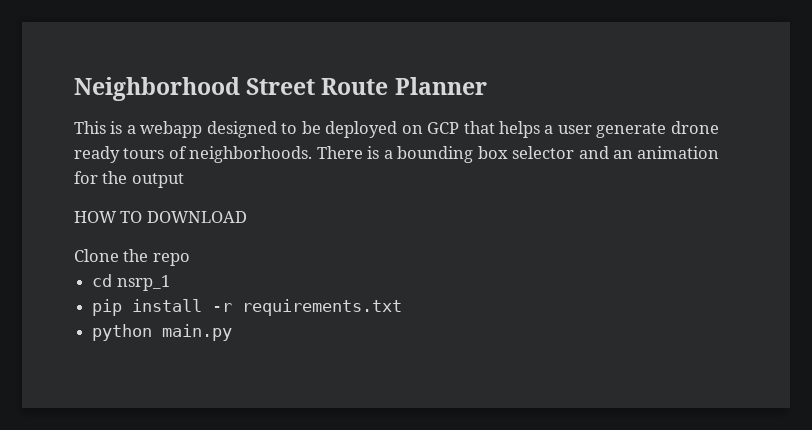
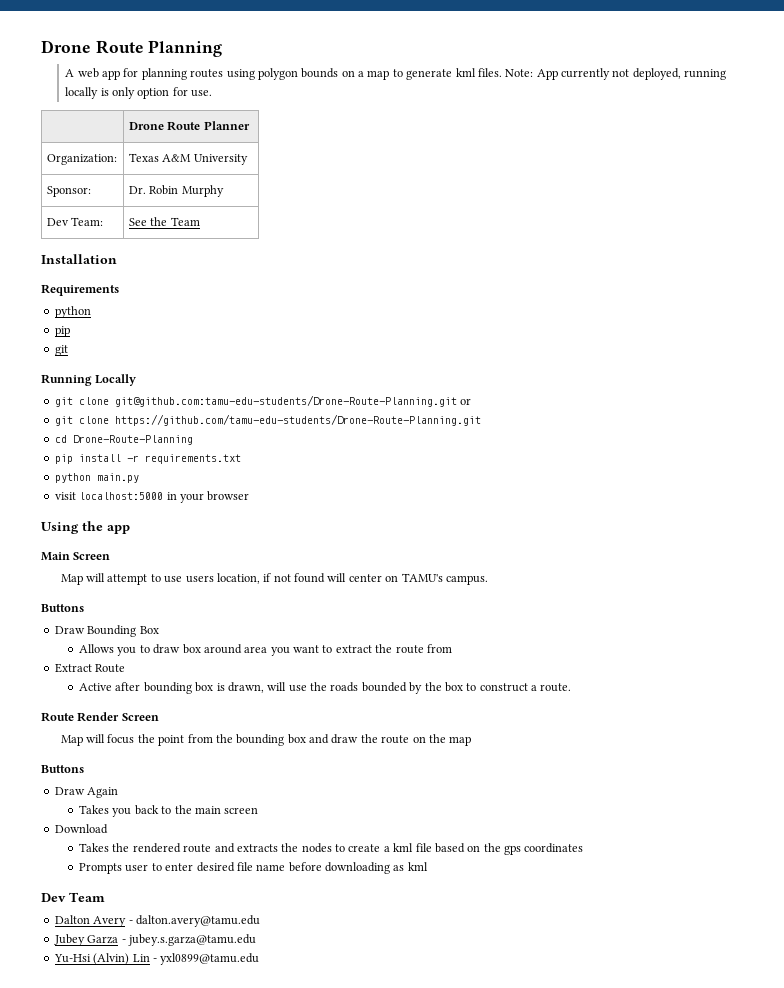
[74,77,487,101] [74,121,719,138] [74,146,720,163] [74,171,184,188] [74,211,247,223] [74,249,190,266] Neighborhood Street Route Planner // This is a webapp designed to be deployed on GCP that helps a user generate drone ready tours of neighborhoods. There is a bounding box selector and an animation for the output // HOW TO DOWNLOAD // Clone the repo -> [41,40,223,57] [65,68,727,80] [65,87,213,99] [128,121,250,131] [46,154,117,165] [128,153,248,165] [46,186,91,197] [128,185,224,197] [46,217,104,226] [128,217,200,226] [41,254,117,264] [41,284,119,296] [54,306,91,318] [54,326,70,337] [54,345,68,356] [41,374,137,386] [54,395,472,407] [54,414,481,426] Drone Route Planning // A web app for planning routes using polygon bounds on a map to generate kml files. Note: App currently not deployed, running locally is only option for use. // | Drone Route Planner // Organization: | Texas A&M University // Sponsor: | Dr. Robin Murphy // Dev Team: | See the Team // Installation // Requirements // python // pip // git // Running Locally // git clone git@github.com:tamu-edu-students/Drone-Route-Planning.git or // git clone https://github.com/tamu-edu-students/Drone-Route-Planning.git
[116,275,170,291] nsrp_1 -> [72,435,193,445] Drone-Route-Planning
(233, 332) none -> [54,491,250,503] [41,521,130,534] [41,552,111,561] [60,573,488,585] [41,604,84,612] [54,625,159,637] [79,644,452,656] [54,663,126,673] [79,682,572,694] [41,712,159,722] [60,734,472,746] [41,765,84,773] [54,787,119,798] [79,805,259,817] [54,824,108,834] [79,843,584,855] [79,862,428,874] [41,892,105,902] [54,915,260,927] [53,934,256,946] [53,953,260,965] // visit localhost:5000 in your browser // Using the app // Main Screen // Map will attempt to use users location, if not found will center on TAMU's campus. // Buttons // Draw Bounding Box // Allows you to draw box around area you want to extract the route from // Extract Route // Active after bounding box is drawn, will use the roads bounded by the box to construct a route. // Route Render Screen // Map will focus the point from the bounding box and draw the route on the map // Buttons // Draw Again // Takes you back to the main screen // Download // Takes the rendered route and extracts the nodes to create a kml file based on the gps coordinates // Prompts user to enter desired file name before downloading as kml // Dev Team // Dalton Avery - dalton.avery@tamu.edu // Jubey Garza - jubey.s.garza@tamu.edu // Yu-Hsi (Alvin) Lin - yxl0899@tamu.edu

